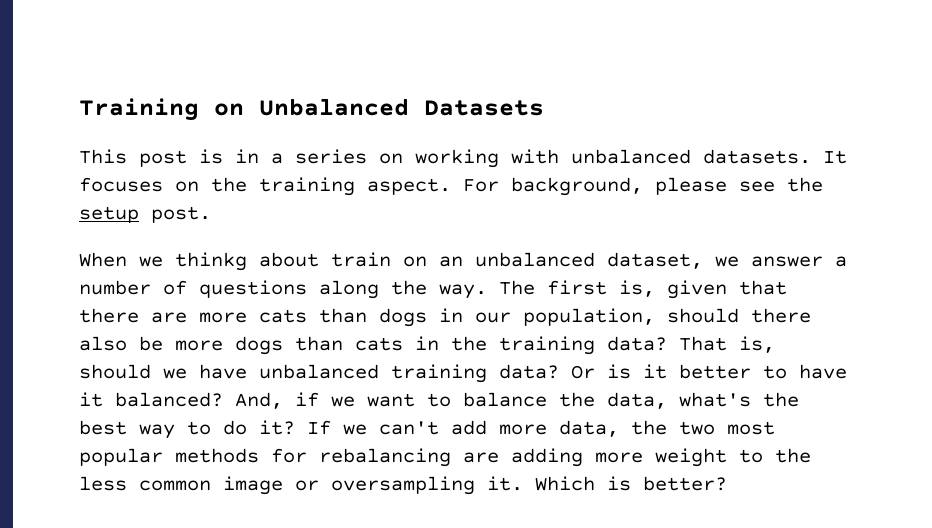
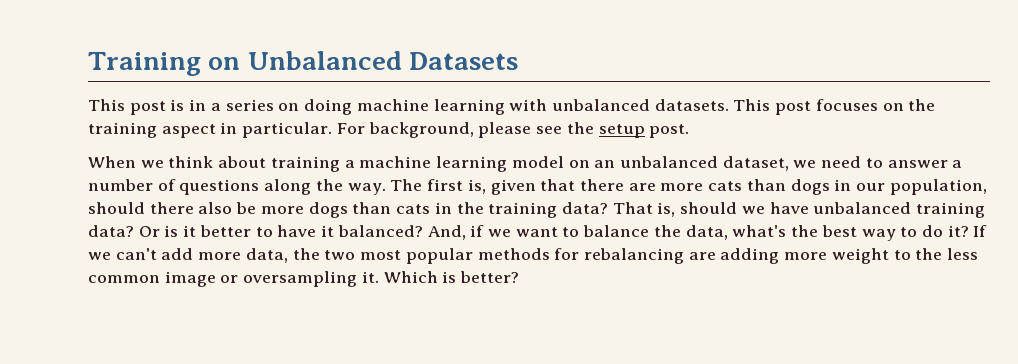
[415,149,499,168] working -> [304,99,505,115] doing machine learning
[823,150,847,164] It -> [733,99,812,115] This post
[367,178,451,195] aspect. -> [161,122,333,138] aspect in particular.
[175,252,391,271] thinkg about train -> [168,156,564,172] think about training a machine learning model
(739, 261) none -> [821,156,883,168] need to

